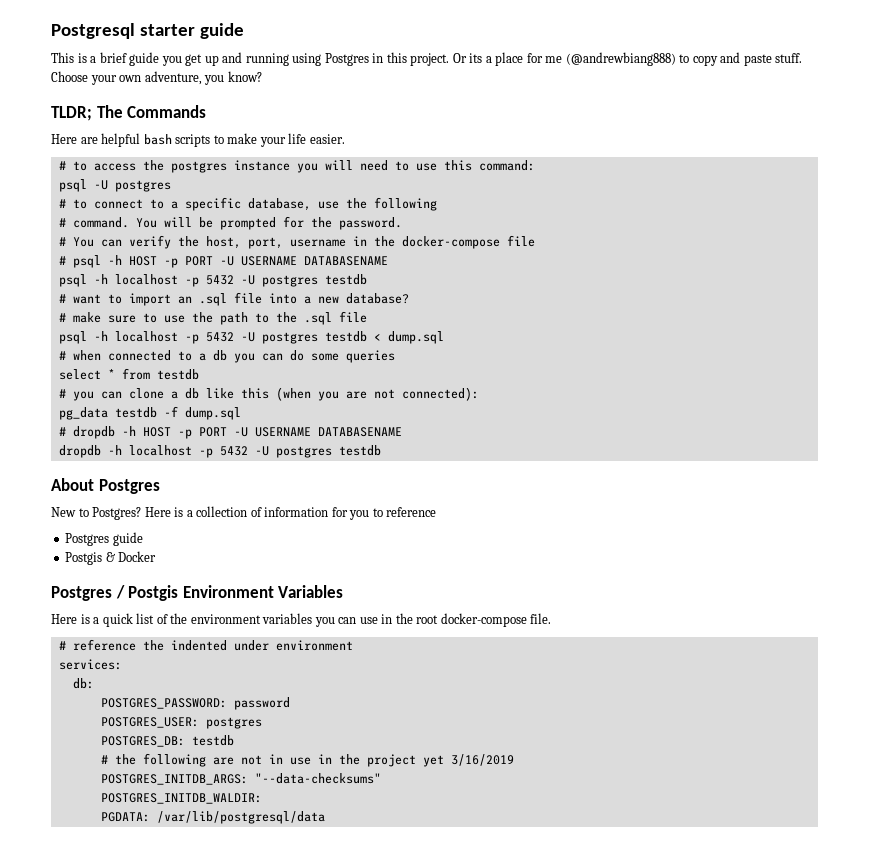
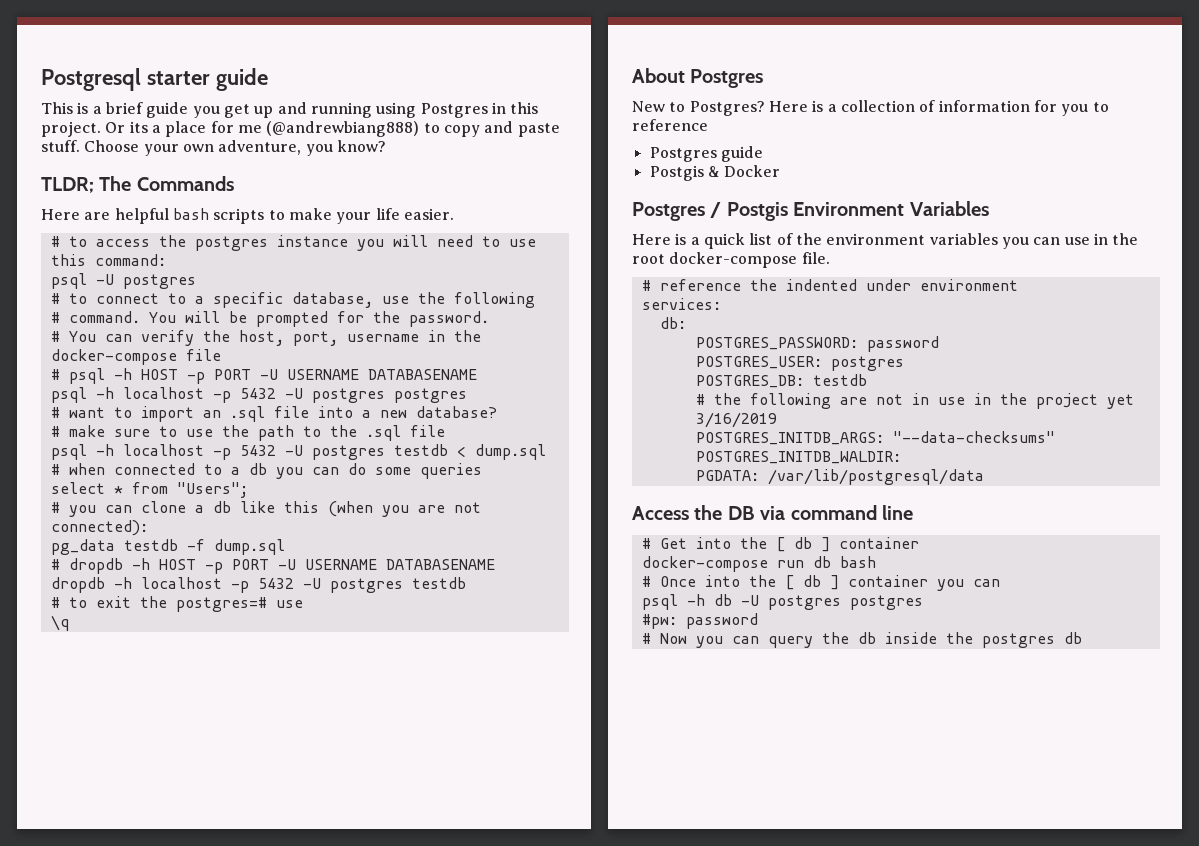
[324,274,367,285] testdb -> [393,388,467,403] postgres
[156,369,199,380] testdb -> [176,482,248,498] "Users";
(381, 450) none -> [50,596,303,612] [50,615,69,631] // # to exit the postgres=# use // \q
(325, 817) none -> [632,505,913,520] [641,537,919,552] [641,556,876,572] [641,575,1000,591] [641,594,923,610] [641,613,758,629] [641,632,1082,648] // Access the DB via command line // # Get into the [ db ] container // docker-compose run db bash // # Once into the [ db ] container you can // psql -h db -U postgres postgres // #pw: password // # Now you can query the db inside the postgres db

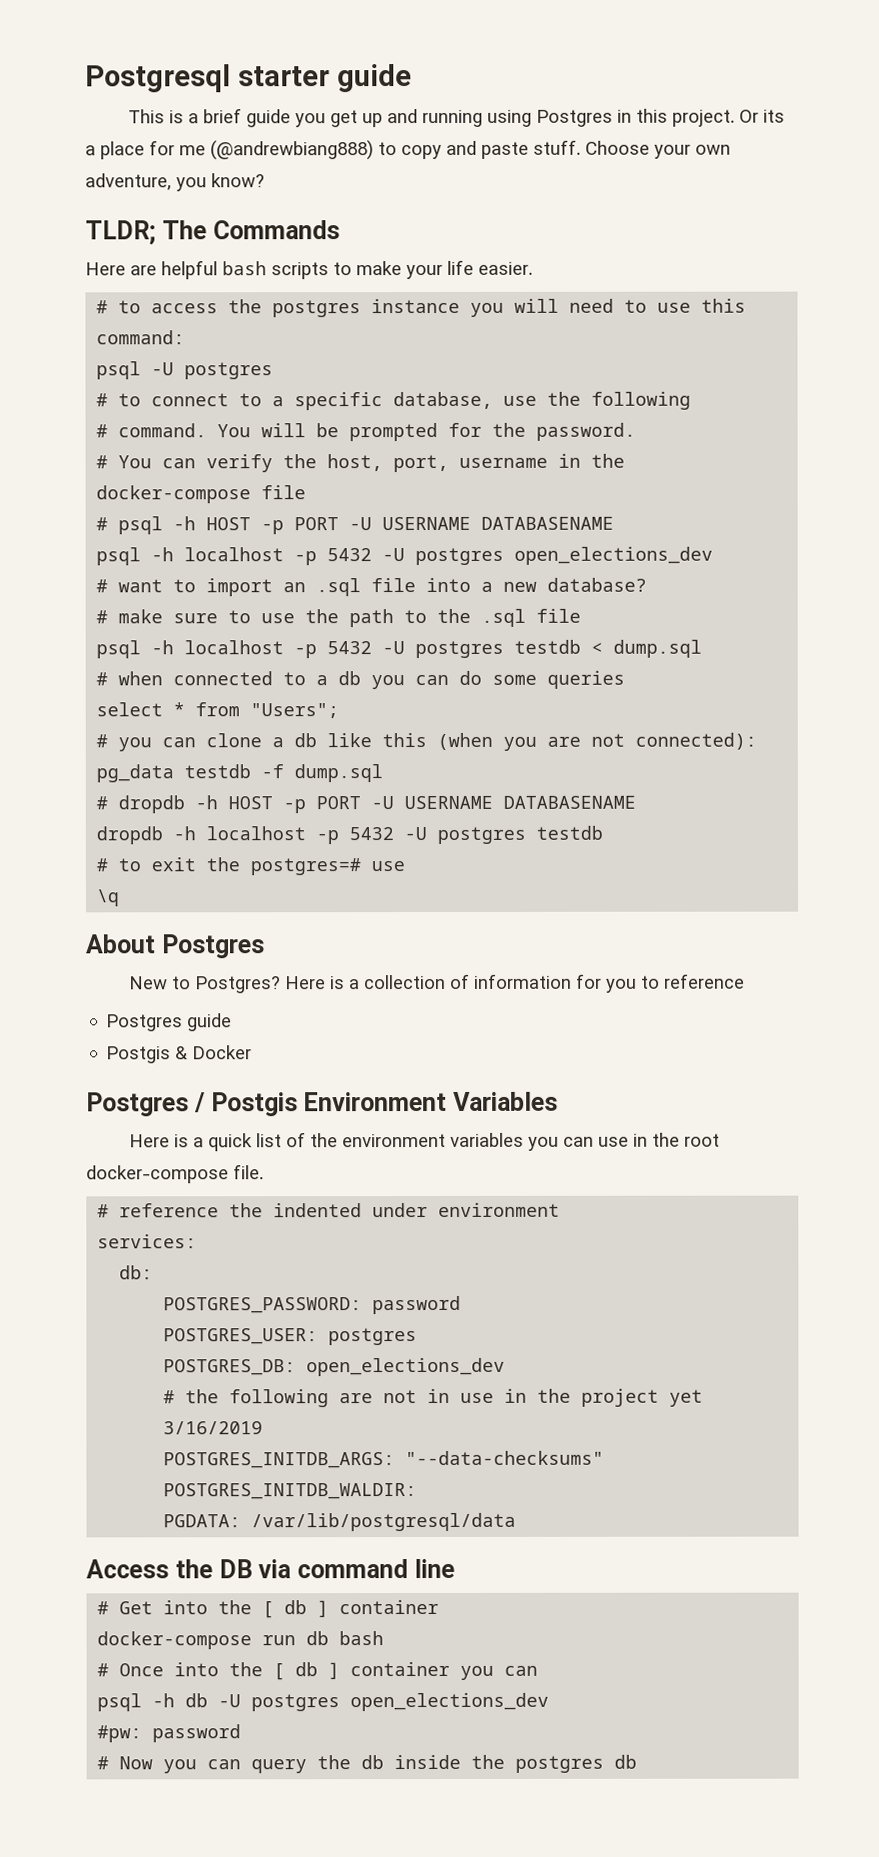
[393,388,467,403] postgres -> [514,546,714,565] open_elections_dev
[812,374,867,386] testdb -> [306,1357,506,1377] open_elections_dev
[849,595,923,610] postgres -> [350,1692,550,1712] open_elections_dev

